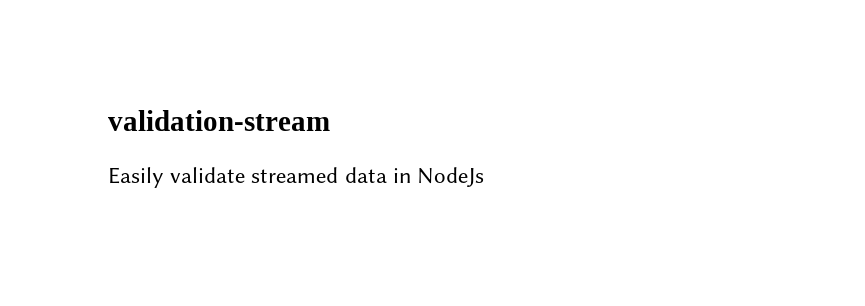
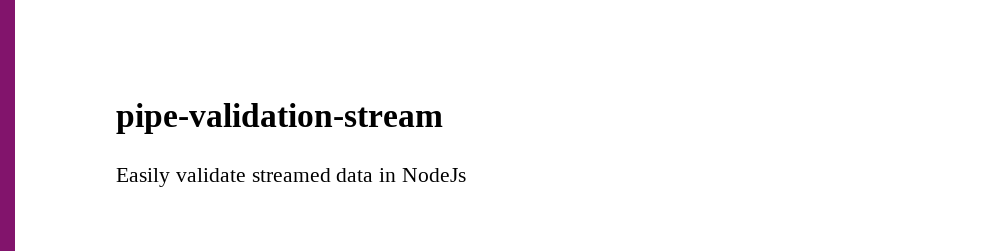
[108,110,330,131] validation-stream -> [116,103,443,134] pipe-validation-stream

